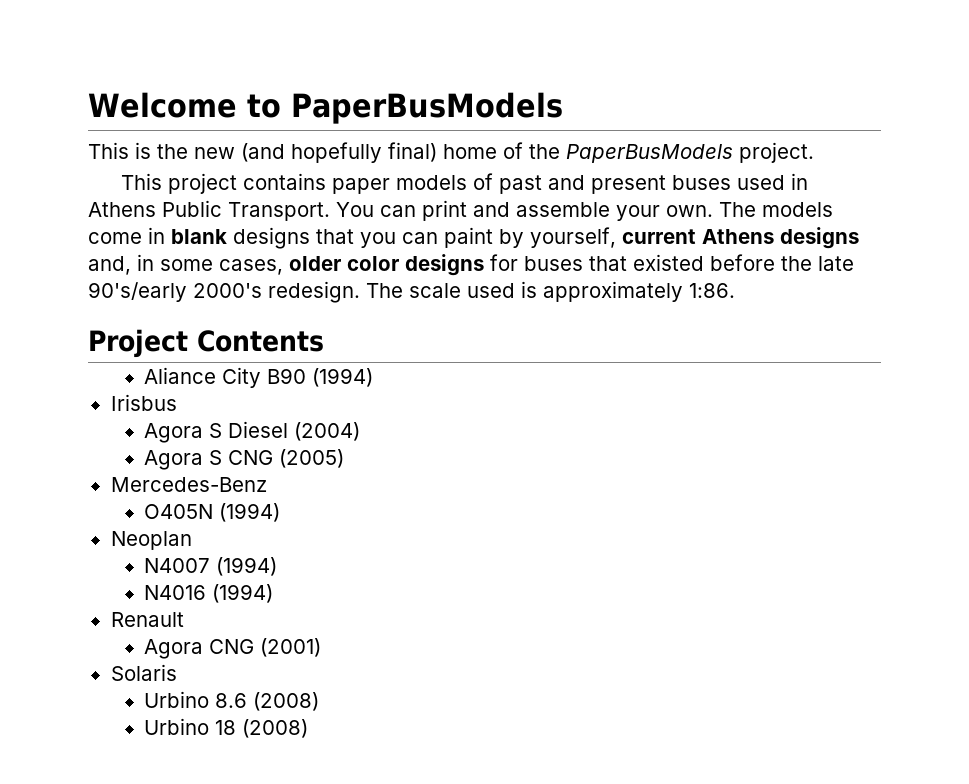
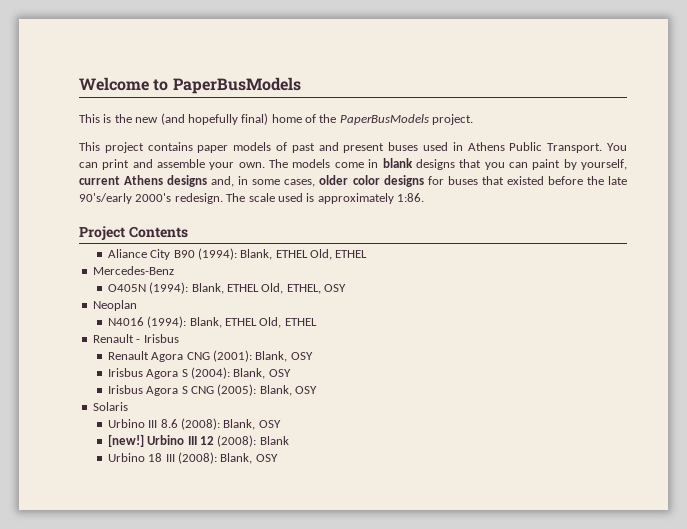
[312,368,374,387] [110,394,177,411] [144,421,361,443] [144,449,345,470] [110,477,267,492] [144,503,281,522] (1994) // Irisbus // Agora S Diesel (2004) // Agora S CNG (2005) // Mercedes-Benz // O405N (1994) -> [197,248,368,260] [92,266,174,275] [107,282,347,294] (1994): Blank, ETHEL Old, ETHEL // Mercedes-Benz // O405N (1994): Blank, ETHEL Old, ETHEL, OSY
[144,557,278,576] // N4007 (1994) -> (137, 305) none
[212,584,274,603] [110,612,184,627] [144,638,322,659] [110,664,177,681] [144,691,320,711] [144,718,309,738] (1994) // Renault // Agora CNG (2001) // Solaris // Urbino 8.6 (2008) // Urbino 18 (2008) -> [147,316,317,328] [92,334,179,343] [107,350,313,362] [107,367,291,379] [107,384,318,396] [92,402,128,411] [107,418,281,430] [107,434,289,447] [107,452,278,464] (1994): Blank, ETHEL Old, ETHEL // Renault - Irisbus // Renault Agora CNG (2001): Blank, OSY // Irisbus Agora S (2004): Blank, OSY // Irisbus Agora S CNG (2005): Blank, OSY // Solaris // Urbino III 8.6 (2008): Blank, OSY // [new!] Urbino III 12 (2008): Blank // Urbino 18 III (2008): Blank, OSY

